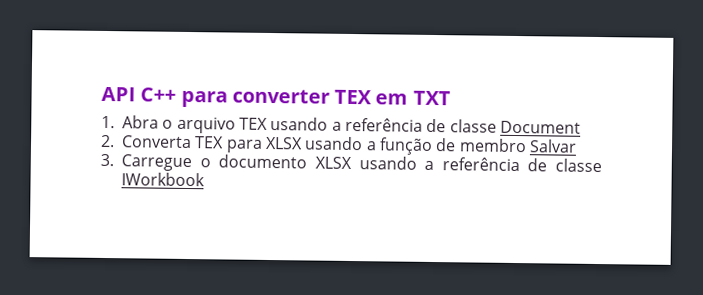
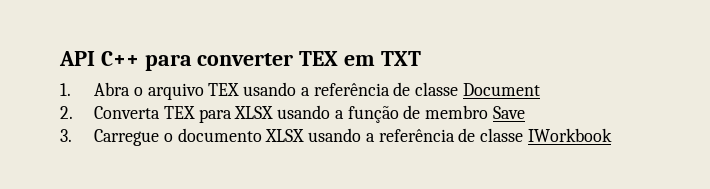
[528,139,577,153] Salvar -> [492,106,525,119] Save

